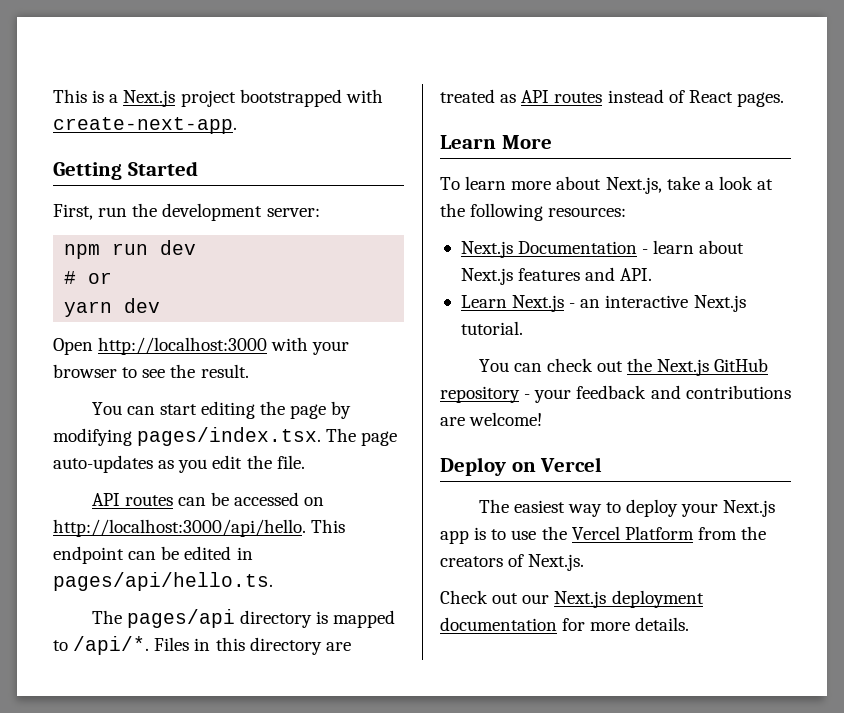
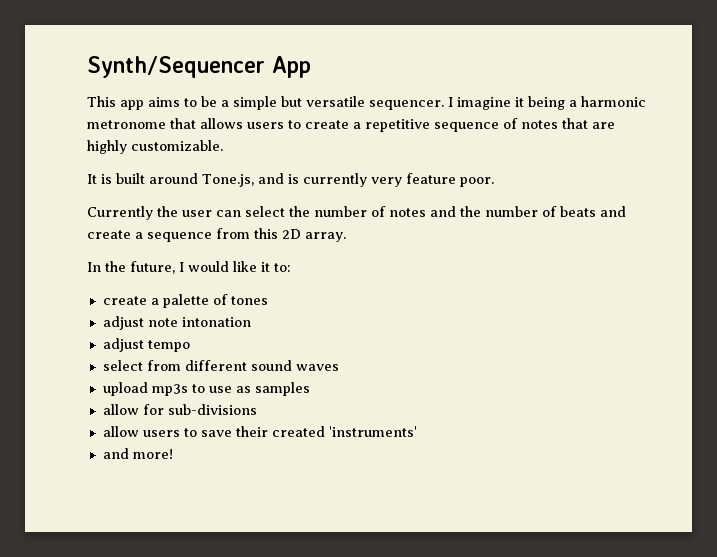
[53,89,383,107] [53,117,237,134] [53,161,198,180] [53,203,320,221] [64,240,197,259] [64,271,113,284] [64,298,161,317] [53,337,350,355] [53,364,249,378] [91,401,352,419] [53,427,398,446] [53,455,305,473] [91,492,325,506] [53,519,346,537] [53,546,253,564] [53,572,273,591] [91,609,396,628] [53,636,351,655] [440,89,784,107] [440,135,552,149] [440,176,774,194] [440,203,627,221] [460,240,745,258] [460,267,653,285] [460,295,746,312] [460,321,523,335] [478,358,769,376] [440,385,791,403] [440,412,543,426] [440,457,603,476] [478,499,776,517] [440,526,767,544] [440,554,585,571] [440,590,704,608] [440,617,690,631] This is a Next.js project bootstrapped with create-next-app. // Getting Started // First, run the development server: // npm run dev // # or // yarn dev // Open http://localhost:3000 with your browser to see the result. // You can start editing the page by modifying pages/index.tsx. The page auto-updates as you edit the file. // API routes can be accessed on http://localhost:3000/api/hello. This endpoint can be edited in pages/api/hello.ts. // The pages/api directory is mapped to /api/*. Files in this directory are treated as API routes instead of React pages. // Learn More // To learn more about Next.js, take a look at the following resources: // Next.js Documentation - learn about Next.js features and API. // Learn Next.js - an interactive Next.js tutorial. // You can check out the Next.js GitHub repository - your feedback and contributions are welcome! // Deploy on Vercel // The easiest way to deploy your Next.js app is to use the Vercel Platform from the creators of Next.js. // Check out our Next.js deployment documentation for more details. -> [87,56,311,78] [87,96,646,110] [87,118,615,132] [87,140,223,154] [87,173,494,187] [87,206,626,220] [87,228,346,242] [87,261,291,274] [102,294,268,308] [102,316,251,330] [102,338,190,352] [102,360,339,371] [102,382,310,396] [102,404,257,415] [102,426,417,437] [102,448,173,459] Synth/Sequencer App // This app aims to be a simple but versatile sequencer. I imagine it being a harmonic metronome that allows users to create a repetitive sequence of notes that are highly customizable. // It is built around Tone.js, and is currently very feature poor. // Currently the user can select the number of notes and the number of beats and create a sequence from this 2D array. // In the future, I would like it to: // create a palette of tones // adjust note intonation // adjust tempo // select from different sound waves // upload mp3s to use as samples // allow for sub-divisions // allow users to save their created 'instruments' // and more!

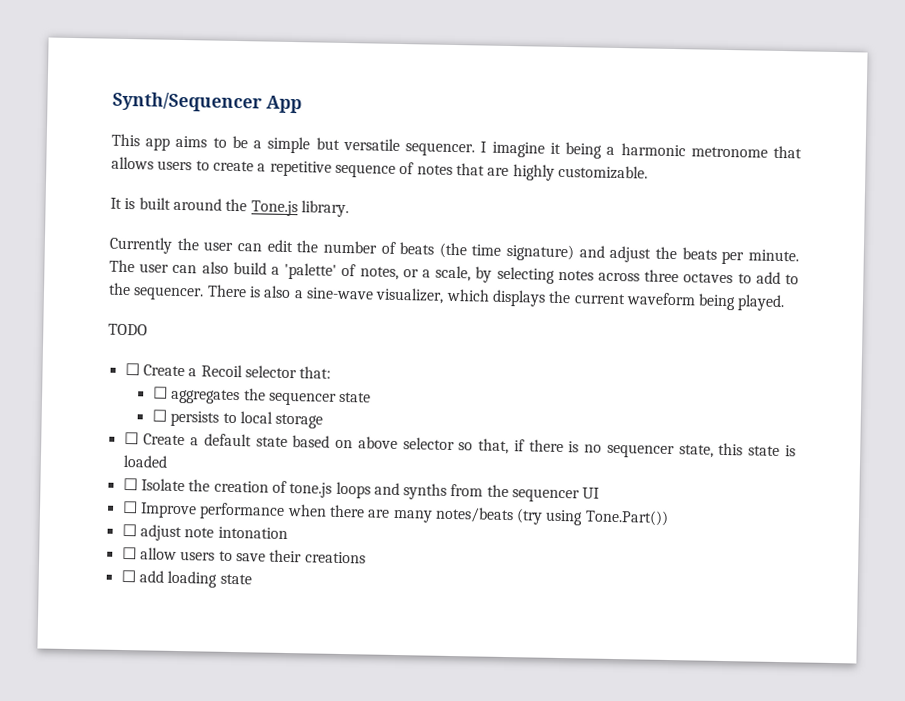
[202,173,494,187] [87,206,626,220] [87,228,346,242] [87,261,291,274] [102,294,268,308] [102,316,251,330] [102,338,190,352] [102,360,339,371] [102,382,310,396] [102,404,257,415] Tone.js, and is currently very feature poor. // Currently the user can select the number of notes and the number of beats and create a sequence from this 2D array. // In the future, I would like it to: // create a palette of tones // adjust note intonation // adjust tempo // select from different sound waves // upload mp3s to use as samples // allow for sub-divisions // -> [225,198,349,218] [109,236,799,265] [109,259,800,285] [108,282,786,312] [108,323,148,336] [124,362,332,379] [152,386,372,406] [151,409,324,429] [123,431,796,459] [122,454,168,468] [122,477,601,503] [121,500,669,526] [121,523,288,542] [121,546,137,560] the Tone.js library. // Currently the user can edit the number of beats (the time signature) and adjust the beats per minute. The user can also build a 'palette' of notes, or a scale, by selecting notes across three octaves to add to the sequencer. There is also a sine-wave visualizer, which displays the current waveform being played. // TODO // ☐ Create a Recoil selector that: // ☐ aggregates the sequencer state // ☐ persists to local storage // ☐ Create a default state based on above selector so that, if there is no sequencer state, this state is loaded // ☐ Isolate the creation of tone.js loops and synths from the sequencer UI // ☐ Improve performance when there are many notes/beats (try using Tone.Part()) // ☐ adjust note intonation // ☐
[271,426,417,437] [102,448,173,459] created 'instruments' // and more! -> [304,551,366,564] [120,569,252,588] creations // ☐ add loading state

